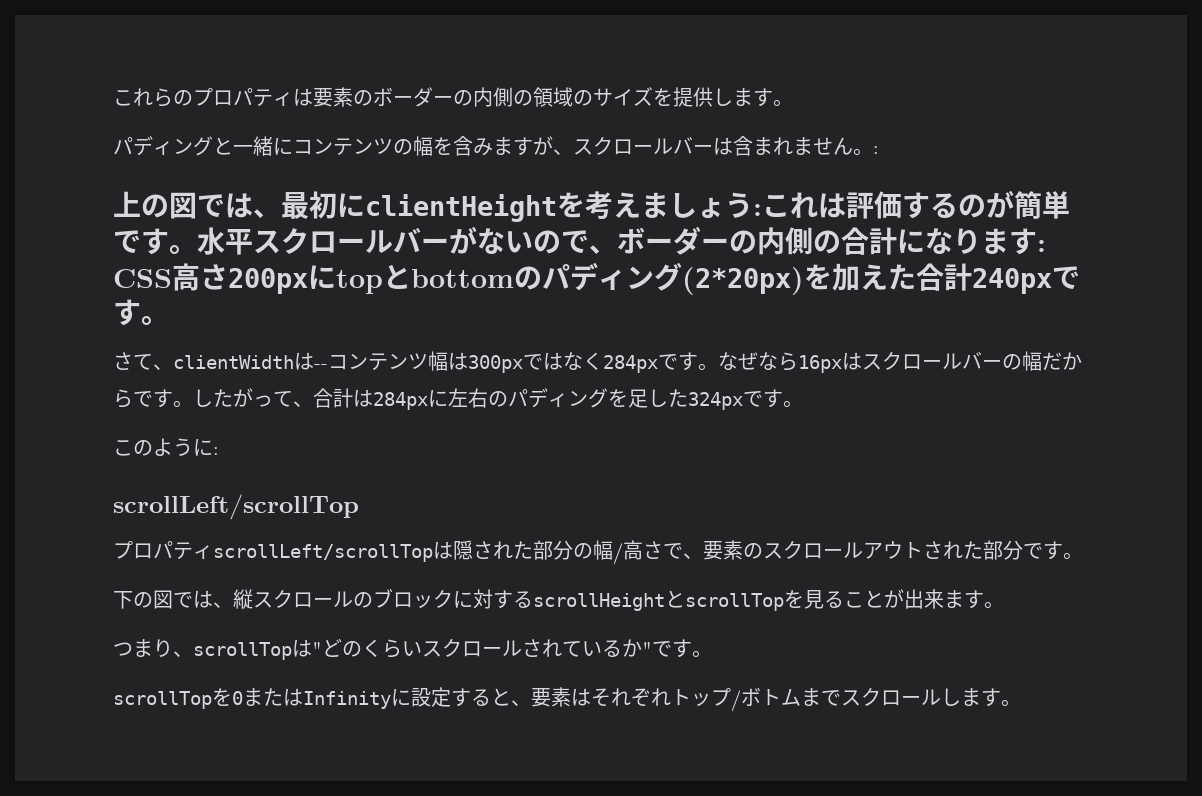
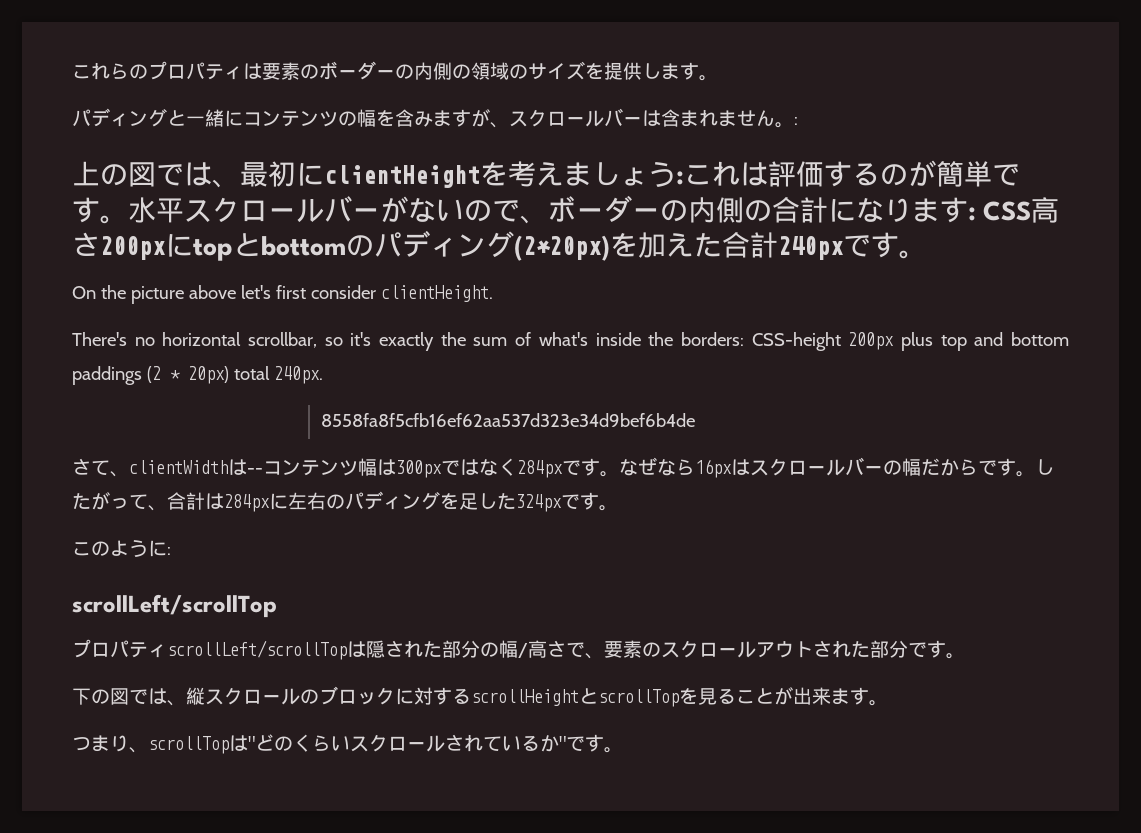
(169, 320) none -> [72,285,493,304] [72,332,1070,351] [72,366,323,385] [320,413,695,427] // On the picture above let's first consider clientHeight. // There's no horizontal scrollbar, so it's exactly the sum of what's inside the borders: CSS-height 200px plus top and bottom paddings (2 * 20px) total 240px. // 8558fa8f5cfb16ef62aa537d323e34d9bef6b4de
[113,687,1021,712] // scrollTopを0またはInfinityに設定すると、要素はそれぞれトップ/ボトムまでスクロールします。 -> (623, 750) none

